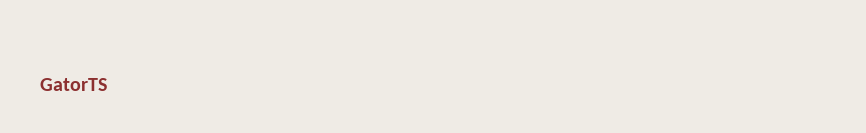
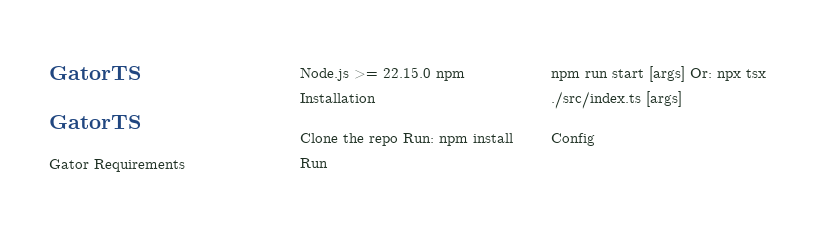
[40,78,107,91] GatorTS -> [49,66,141,80] [49,115,141,129] [49,159,185,172] [300,67,465,81] [300,93,376,103] [300,133,513,146] [300,158,328,168] [551,66,766,82] [551,91,682,109] [551,133,595,146] GatorTS // GatorTS // Gator Requirements // Node.js >= 22.15.0 npm Installation // Clone the repo Run: npm install Run // npm run start [args] Or: npx tsx ./src/index.ts [args] // Config

